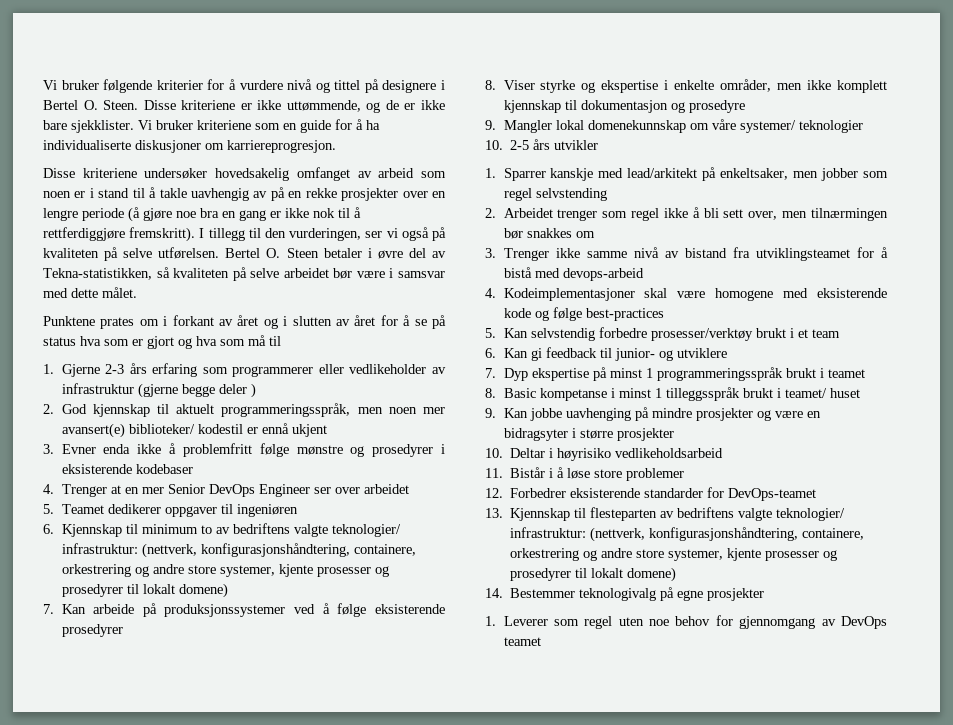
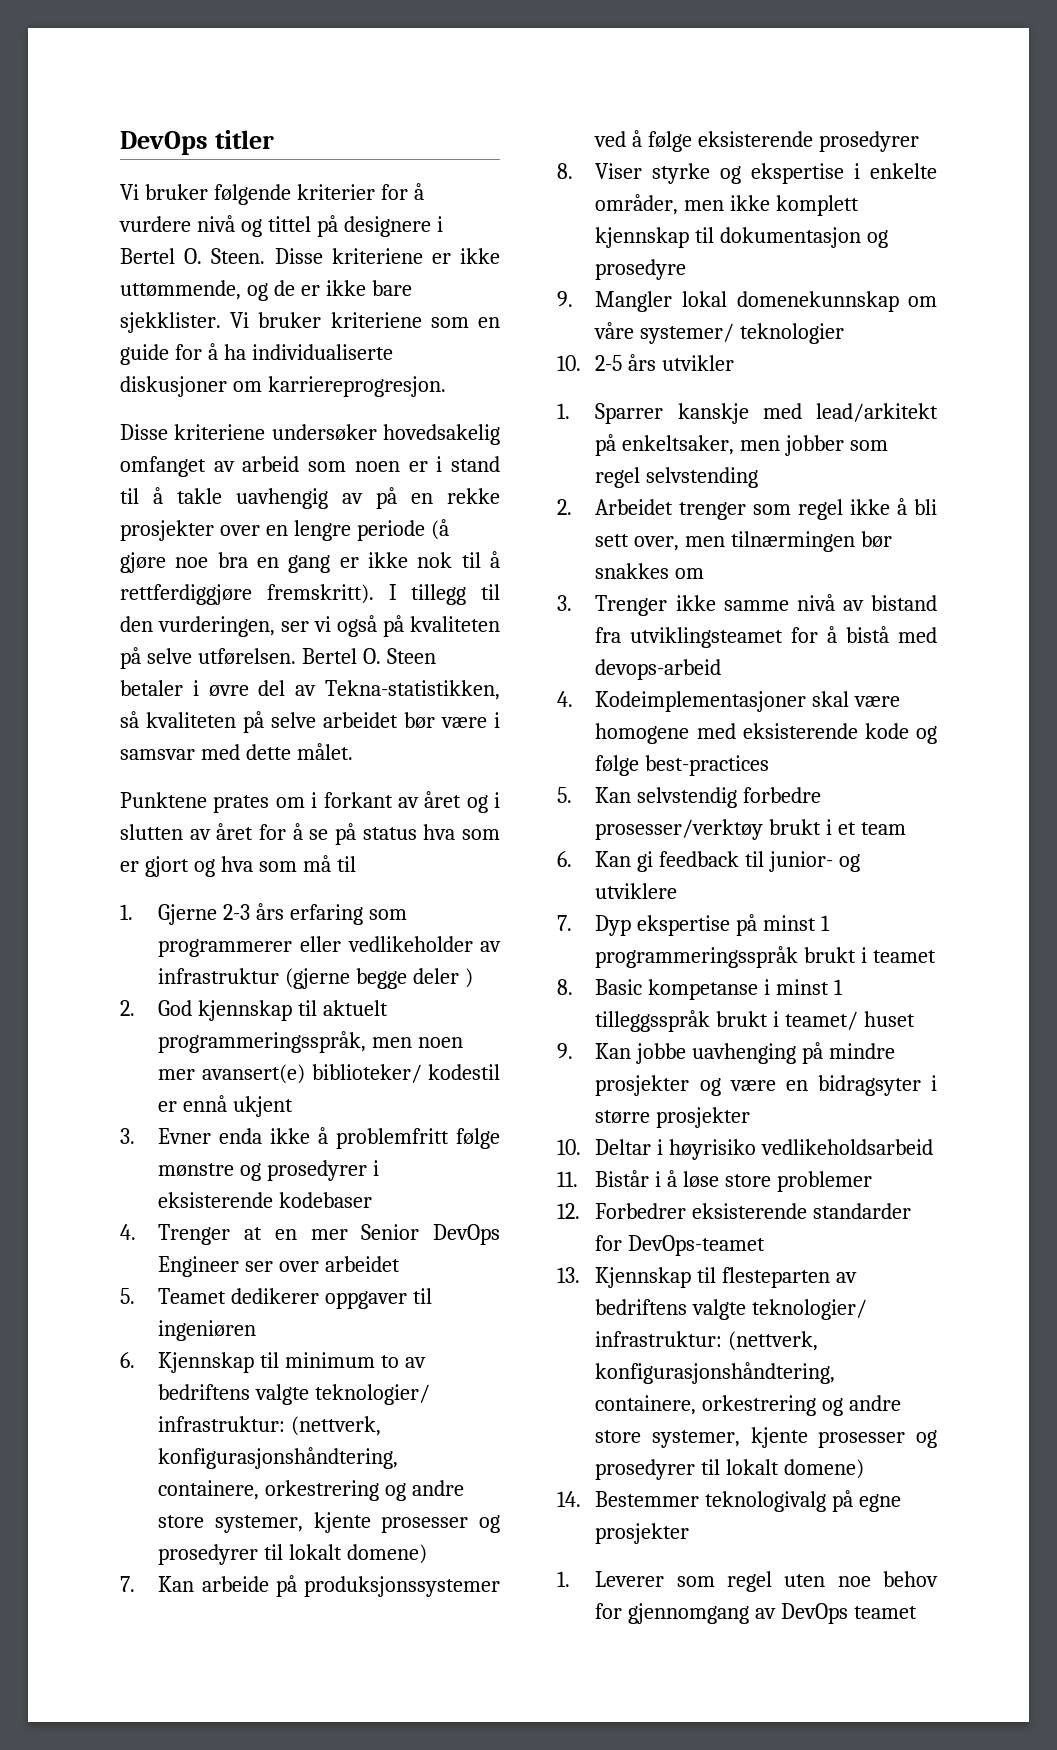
(43, 85) none -> [120,130,274,155] DevOps titler //

